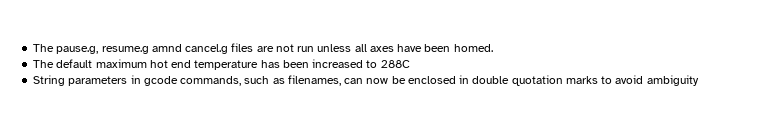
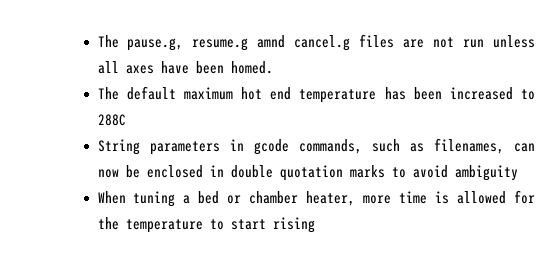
(699, 80) none -> [97,190,535,207] [97,217,315,233] // When tuning a bed or chamber heater, more time is allowed for the temperature to start rising

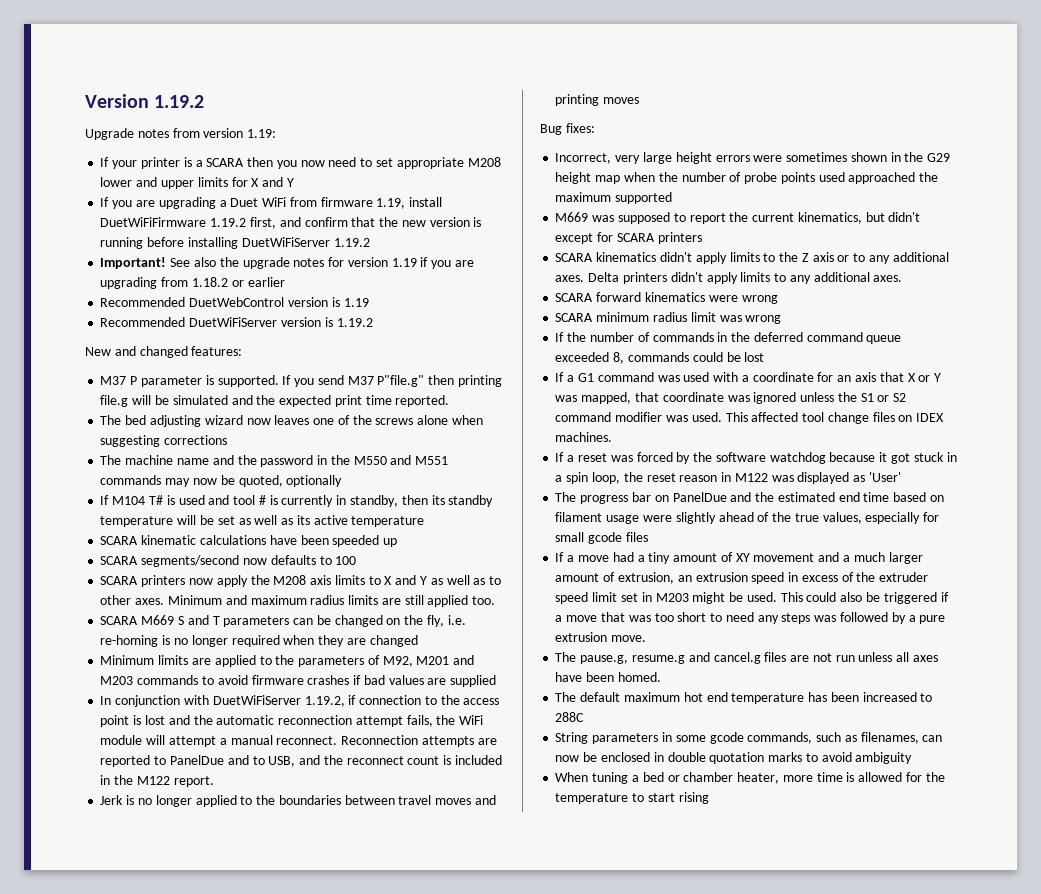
(97, 41) none -> [85,94,205,108] [85,128,277,140] [100,157,501,169] [100,177,294,189] [100,197,443,209] [100,217,482,229] [100,237,370,249] [100,257,474,269] [100,277,285,289] [100,297,369,307] [100,317,373,327] [85,346,243,358] [100,375,502,387] [100,395,450,407] [100,415,483,427] [100,435,228,447] [100,455,449,467] [100,475,343,487] [100,495,494,507] [100,515,425,527] [100,535,398,547] [100,555,357,567] [100,575,502,587] [100,595,496,607] [100,615,466,627] [100,635,418,647] [100,655,475,667] [100,675,497,687] [100,695,500,707] [100,715,484,727] [100,735,497,747] [100,755,502,767] [100,775,214,787] [100,795,496,807] [555,94,640,106] [540,123,595,135] [555,152,951,164] [555,172,939,184] [555,192,673,204] [555,212,921,224] [555,232,702,244] [555,252,949,264] [555,272,903,284] [555,292,778,304] [555,312,782,324] [555,332,902,344] [555,352,765,364] [555,372,942,382] [555,392,907,404] [555,412,945,424] [555,432,613,442] [555,452,957,464] [555,472,901,484] [555,492,944,504] [555,512,940,524] [555,532,648,544] [555,552,923,564] [555,572,929,584] [555,592,949,604] [555,612,946,624] [555,632,647,642] Version 1.19.2 // Upgrade notes from version 1.19: // If your printer is a SCARA then you now need to set appropriate M208 lower and upper limits for X and Y // If you are upgrading a Duet WiFi from firmware 1.19, install DuetWiFiFirmware 1.19.2 first, and confirm that the new version is running before installing DuetWiFiServer 1.19.2 // Important! See also the upgrade notes for version 1.19 if you are upgrading from 1.18.2 or earlier // Recommended DuetWebControl version is 1.19 // Recommended DuetWiFiServer version is 1.19.2 // New and changed features: // M37 P parameter is supported. If you send M37 P"file.g" then printing file.g will be simulated and the expected print time reported. // The bed adjusting wizard now leaves one of the screws alone when suggesting corrections // The machine name and the password in the M550 and M551 commands may now be quoted, optionally // If M104 T# is used and tool # is currently in standby, then its standby temperature will be set as well as its active temperature // SCARA kinematic calculations have been speeded up // SCARA segments/second now defaults to 100 // SCARA printers now apply the M208 axis limits to X and Y as well as to other axes. Minimum and maximum radius limits are still applied too. // SCARA M669 S and T parameters can be changed on the fly, i.e. re-homing is no longer required when they are changed // Minimum limits are applied to the parameters of M92, M201 and M203 commands to avoid firmware crashes if bad values are supplied // In conjunction with DuetWiFiServer 1.19.2, if connection to the access point is lost and the automatic reconnection attempt fails, the WiFi module will attempt a manual reconnect. Reconnection attempts are reported to PanelDue and to USB, and the reconnect count is included in the M122 report. // Jerk is no longer applied to the boundaries between travel moves and printing moves // Bug fixes: // Incorrect, very large height errors were sometimes shown in the G29 height map when the number of probe points used approached the maximum supported // M669 was supposed to report the current kinematics, but didn't except for SCARA printers // SCARA kinematics didn't apply limits to the Z axis or to any additional axes. Delta printers didn't apply limits to any additional axes. // SCARA forward kinematics were wrong // SCARA minimum radius limit was wrong // If the number of commands in the deferred command queue exceeded 8, commands could be lost // If a G1 command was used with a coordinate for an axis that X or Y was mapped, that coordinate was ignored unless the S1 or S2 command modifier was used. This affected tool change files on IDEX machines. // If a reset was forced by the software watchdog because it got stuck in a spin loop, the reset reason in M122 was displayed as 'User' // The progress bar on PanelDue and the estimated end time based on filament usage were slightly ahead of the true values, especially for small gcode files // If a move had a tiny amount of XY movement and a much larger amount of extrusion, an extrusion speed in excess of the extruder speed limit set in M203 might be used. This could also be triggered if a move that was too short to need any steps was followed by a pure extrusion move. //
[257,35,286,48] amnd -> [688,652,710,662] and
(244, 145) none -> [675,735,706,742] some

